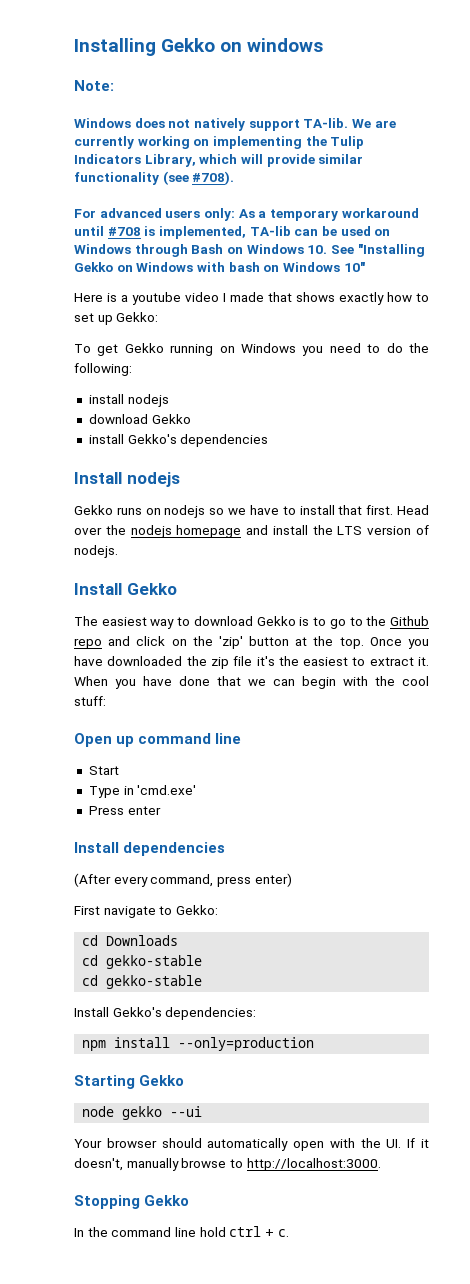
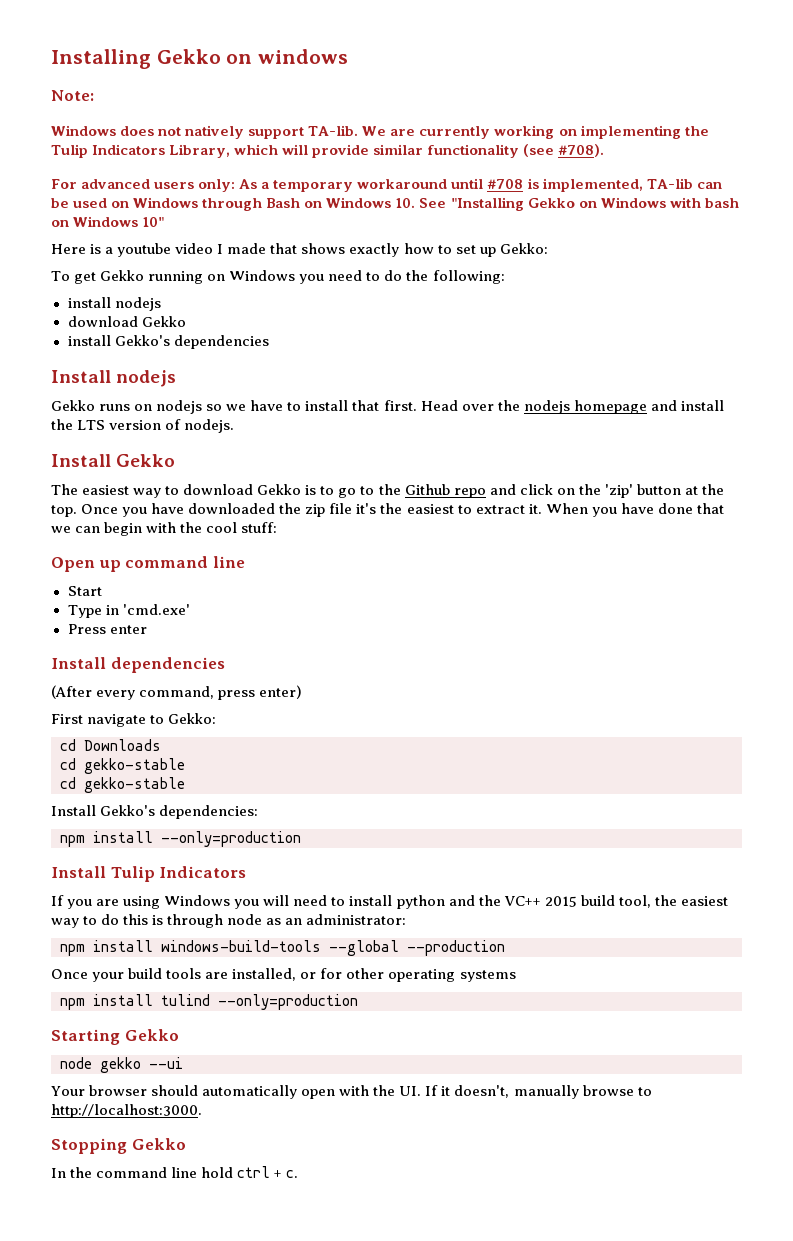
(315, 1044) none -> [51,866,247,882] [51,895,728,909] [51,914,407,928] [60,940,505,956] [51,968,516,982] [60,994,358,1010] // Install Tulip Indicators // If you are using Windows you will need to install python and the VC++ 2015 build tool, the easiest way to do this is through node as an administrator: // npm install windows-build-tools --global --production // Once your build tools are installed, or for other operating systems // npm install tulind --only=production

